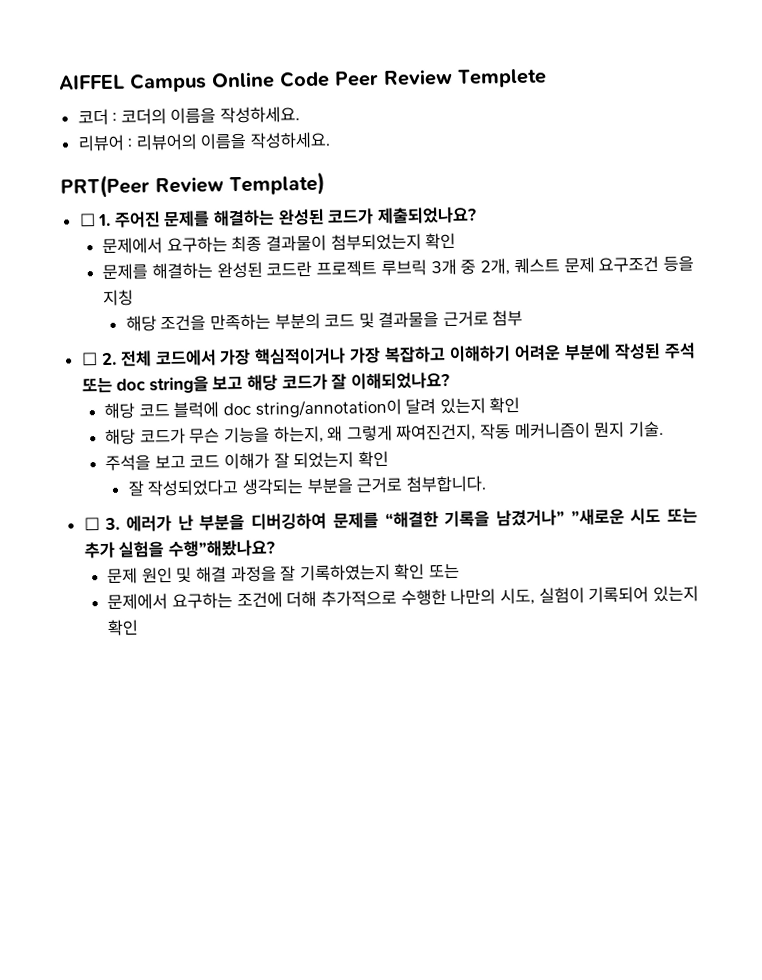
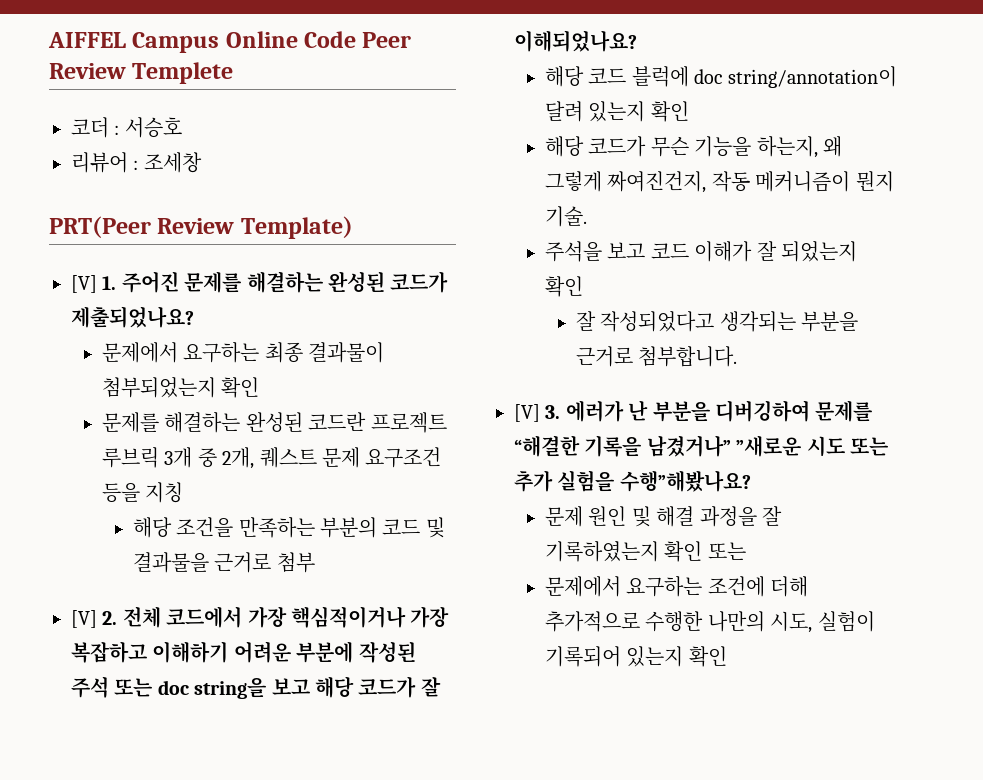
[120,106,301,125] 코더의 이름을 작성하세요. -> [124,117,182,138] 서승호
[135,131,332,151] 리뷰어의 이름을 작성하세요. -> [143,152,202,173] 조세창
[78,213,96,227] ☐ -> [71,275,97,293] [V]
[80,352,98,366] ☐ -> [71,610,97,628] [V]
[83,517,100,531] ☐ -> [514,404,540,422] [V]

